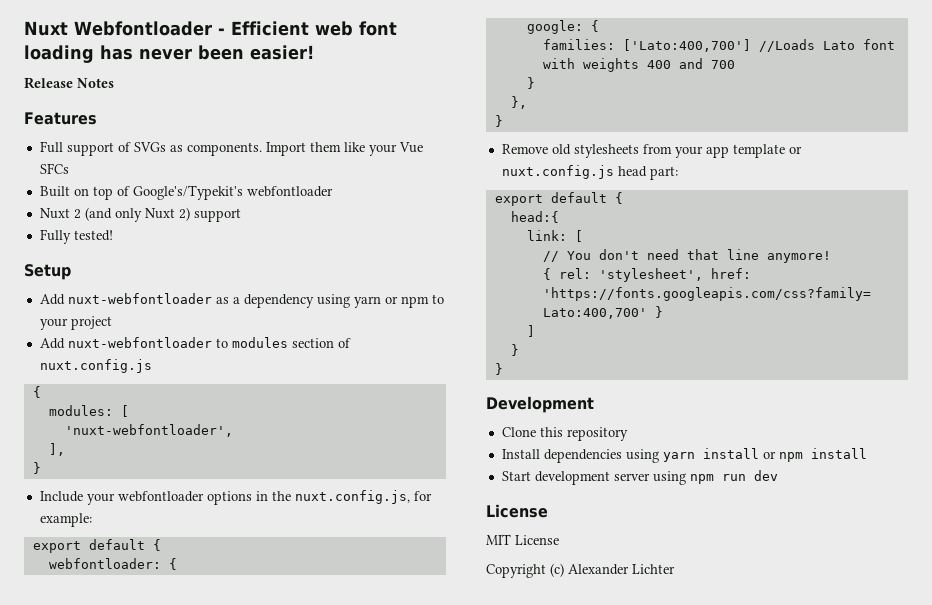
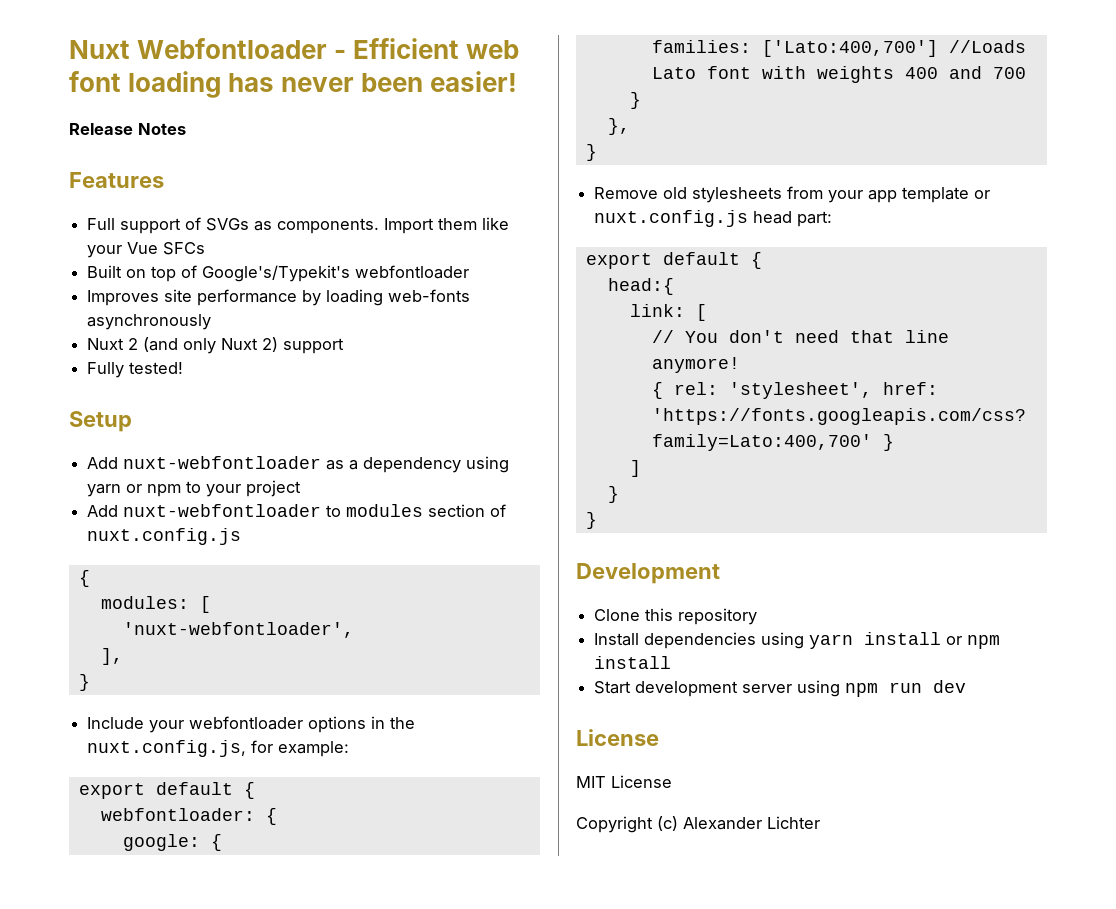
(333, 191) none -> [87,289,471,306] [87,314,212,330] // Improves site performance by loading web-fonts asynchronously

